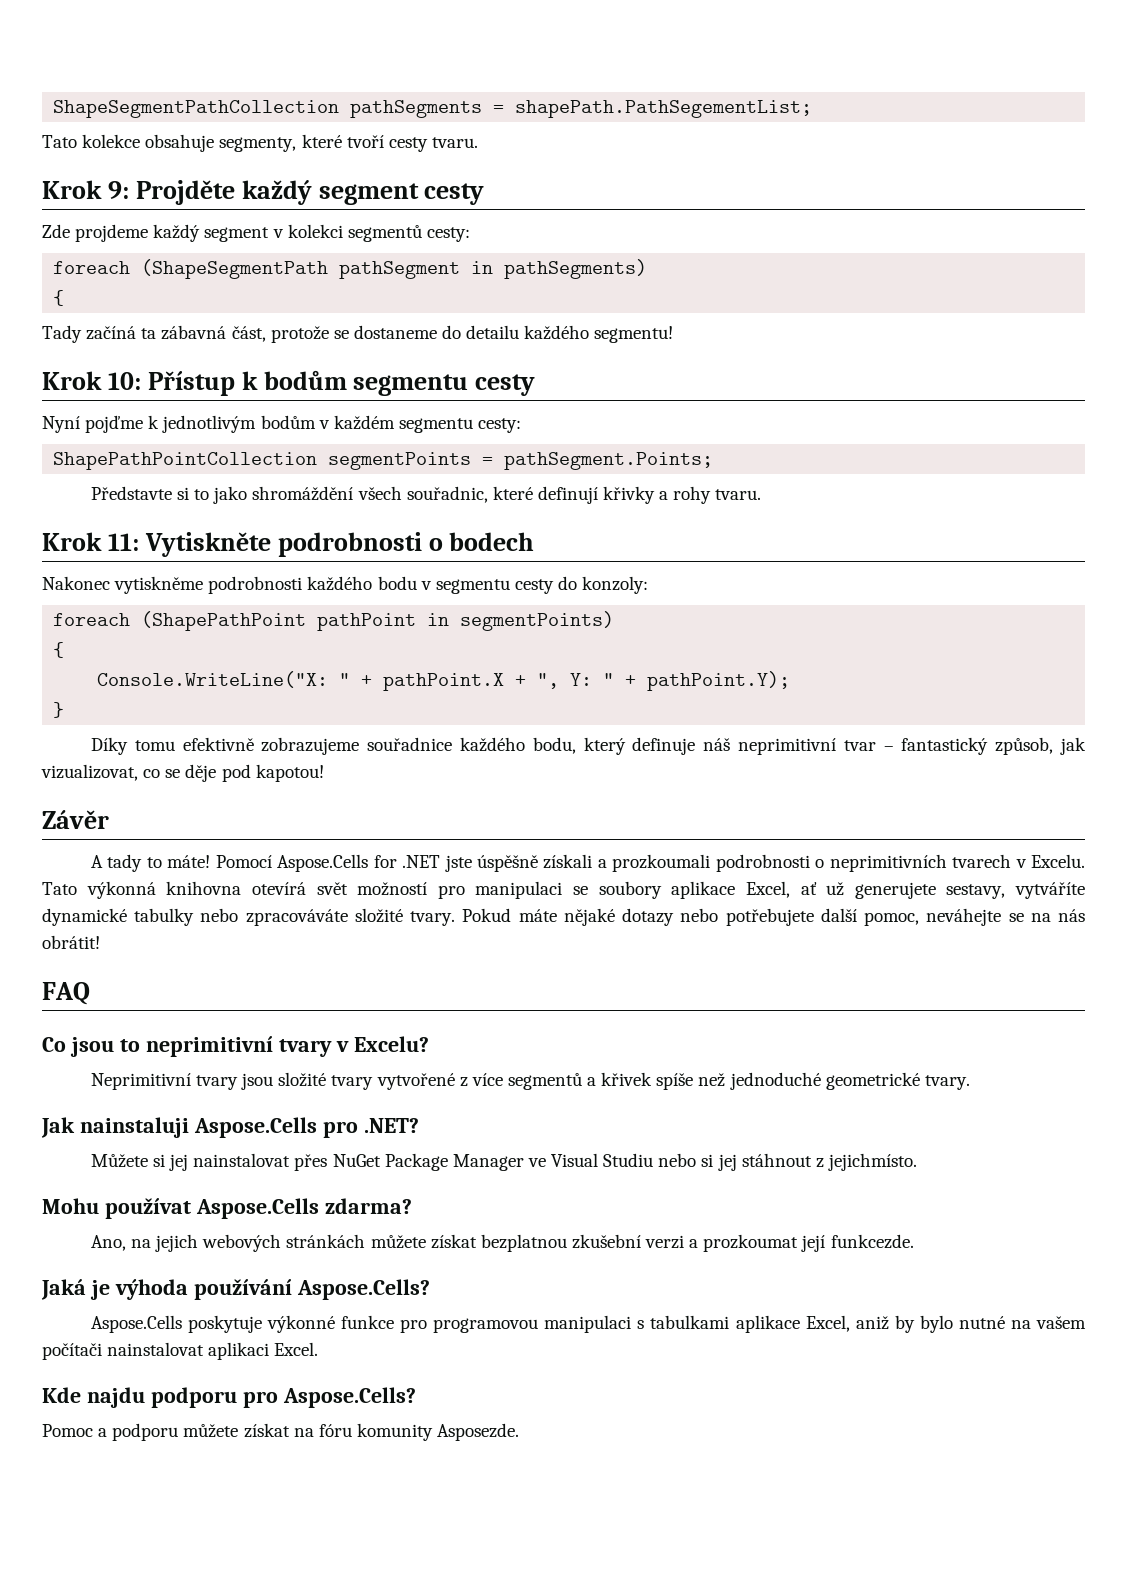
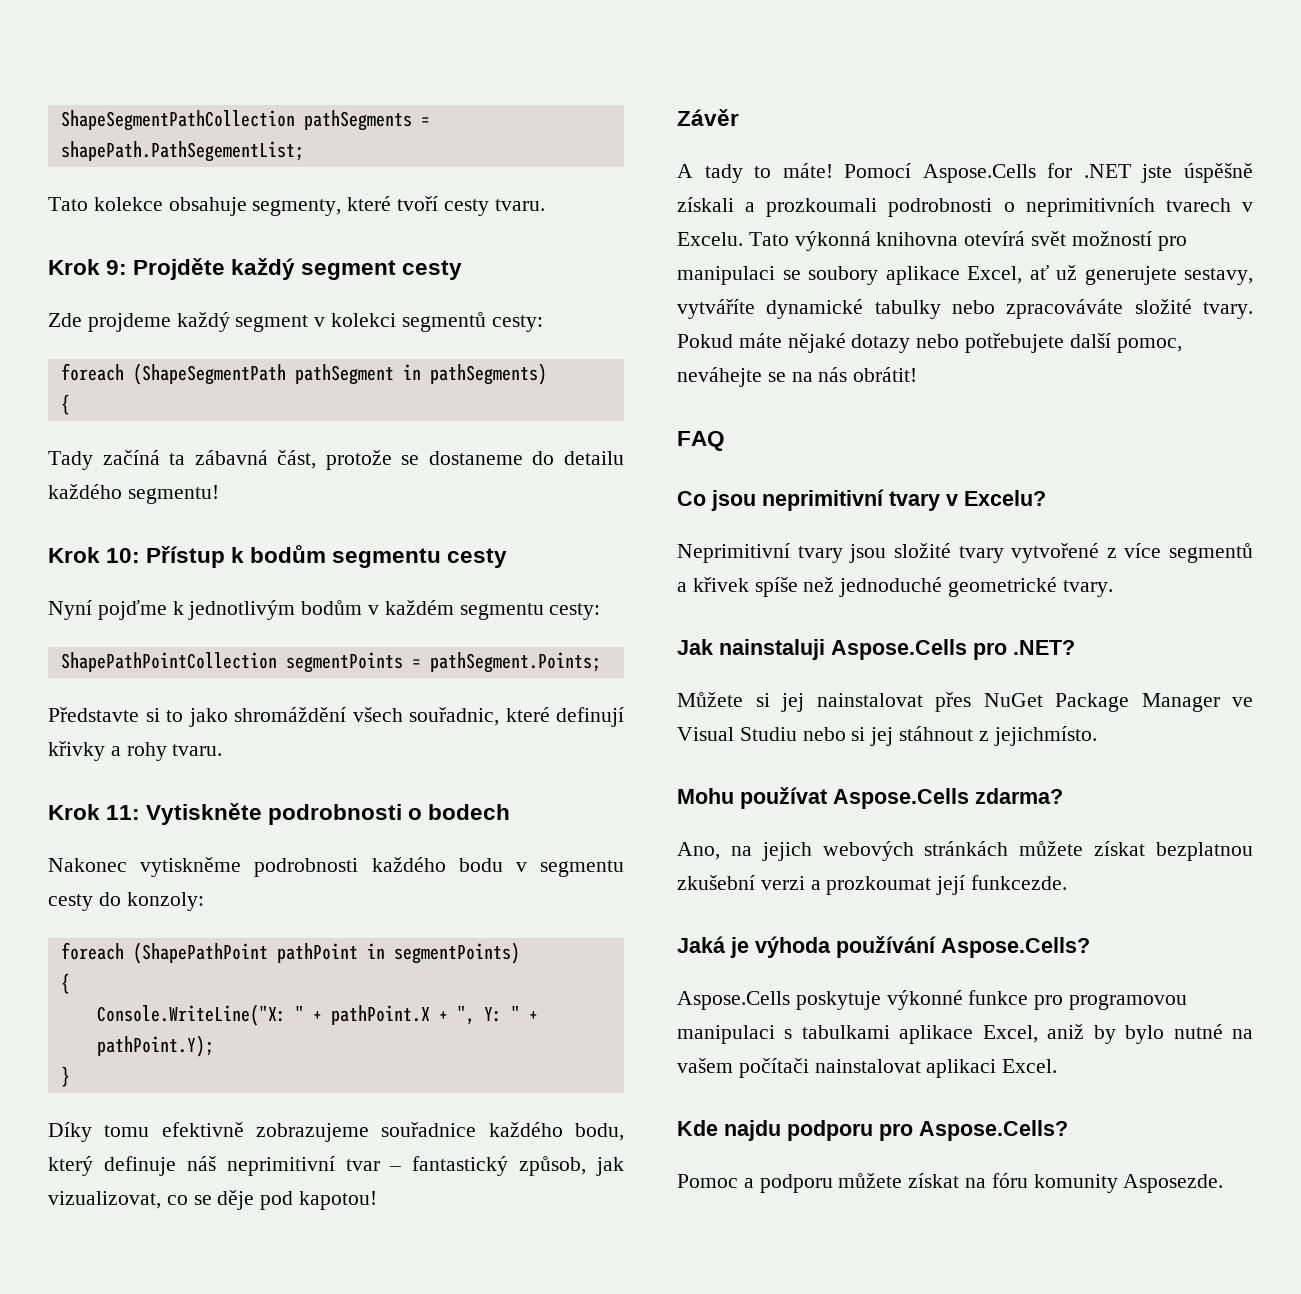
[119,1039,140,1052] to -> (756, 500) none

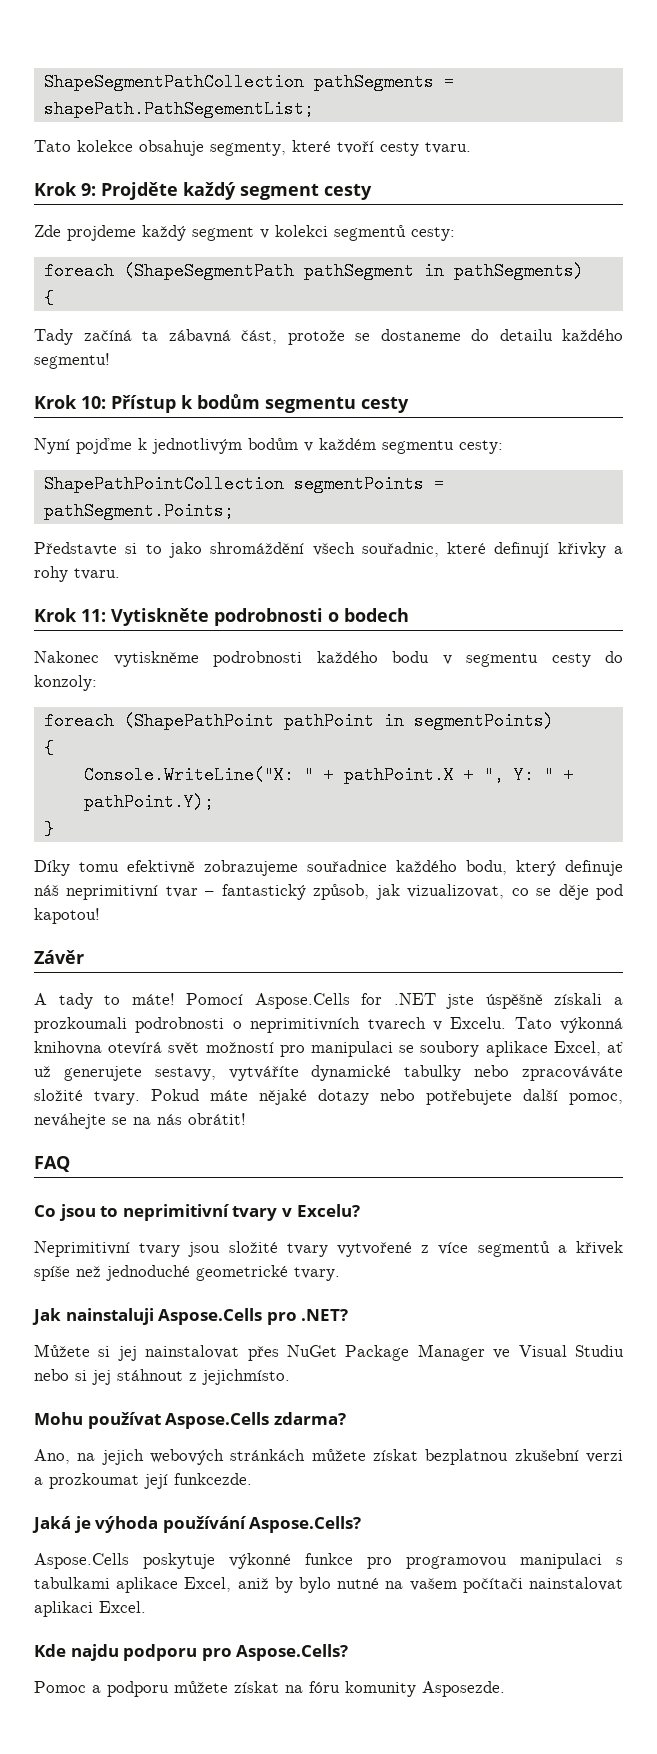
(756, 500) none -> [100,1206,119,1217] to

